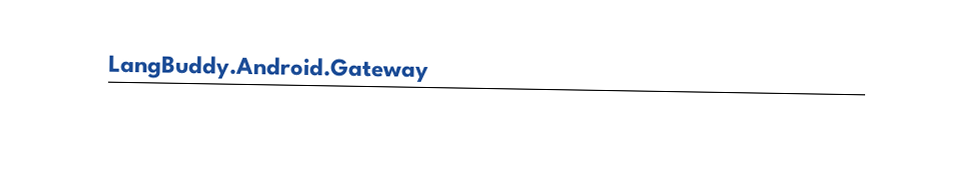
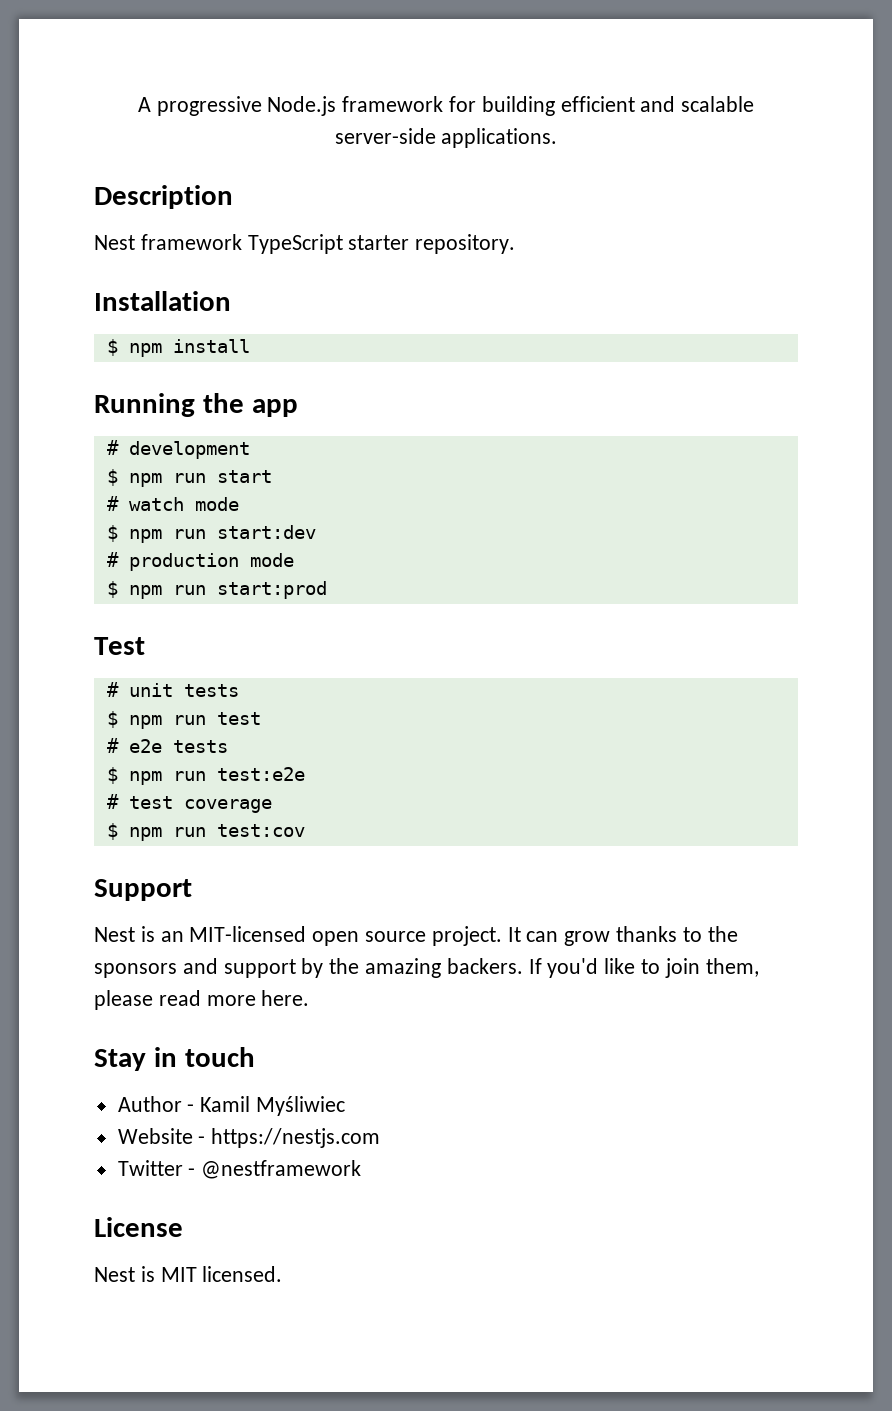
[108,54,429,84] LangBuddy.Android.Gateway -> [137,96,755,116] [334,128,558,148] [94,185,233,209] [94,234,516,254] [94,291,231,311] [106,339,250,357] [94,393,298,417] [106,440,250,459] [106,469,272,487] [106,496,239,511] [106,525,316,543] [106,552,294,571] [106,581,327,599] [94,637,145,655] [106,682,239,697] [106,711,261,729] [106,738,228,753] [106,767,305,785] [106,794,272,813] [106,823,305,841] [94,879,192,901] [94,926,738,946] [94,958,759,978] [94,990,310,1010] [94,1047,255,1071] [117,1096,346,1116] [117,1128,381,1148] [117,1160,362,1179] [94,1217,183,1237] [94,1266,283,1282] A progressive Node.js framework for building efficient and scalable server-side applications. // Description // Nest framework TypeScript starter repository. // Installation // $ npm install // Running the app // # development // $ npm run start // # watch mode // $ npm run start:dev // # production mode // $ npm run start:prod // Test // # unit tests // $ npm run test // # e2e tests // $ npm run test:e2e // # test coverage // $ npm run test:cov // Support // Nest is an MIT-licensed open source project. It can grow thanks to the sponsors and support by the amazing backers. If you'd like to join them, please read more here. // Stay in touch // Author - Kamil Myśliwiec // Website - https://nestjs.com // Twitter - @nestframework // License // Nest is MIT licensed.

